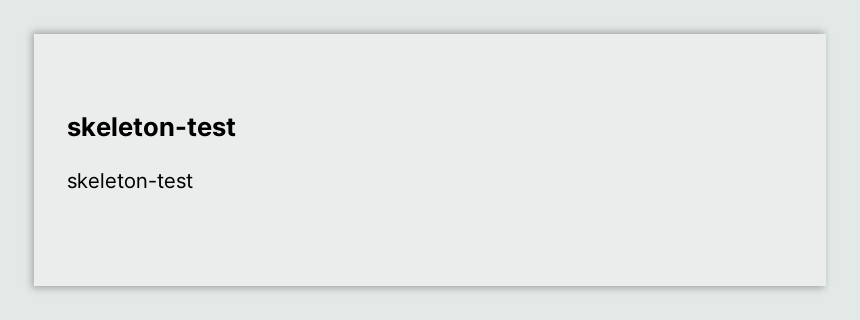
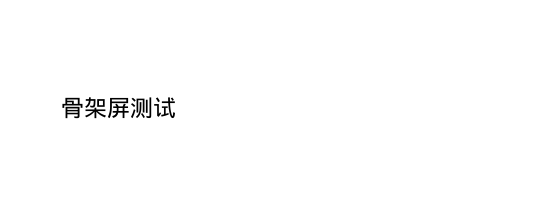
[67,117,236,137] [67,173,193,189] skeleton-test // skeleton-test -> [61,97,176,119] 骨架屏测试

